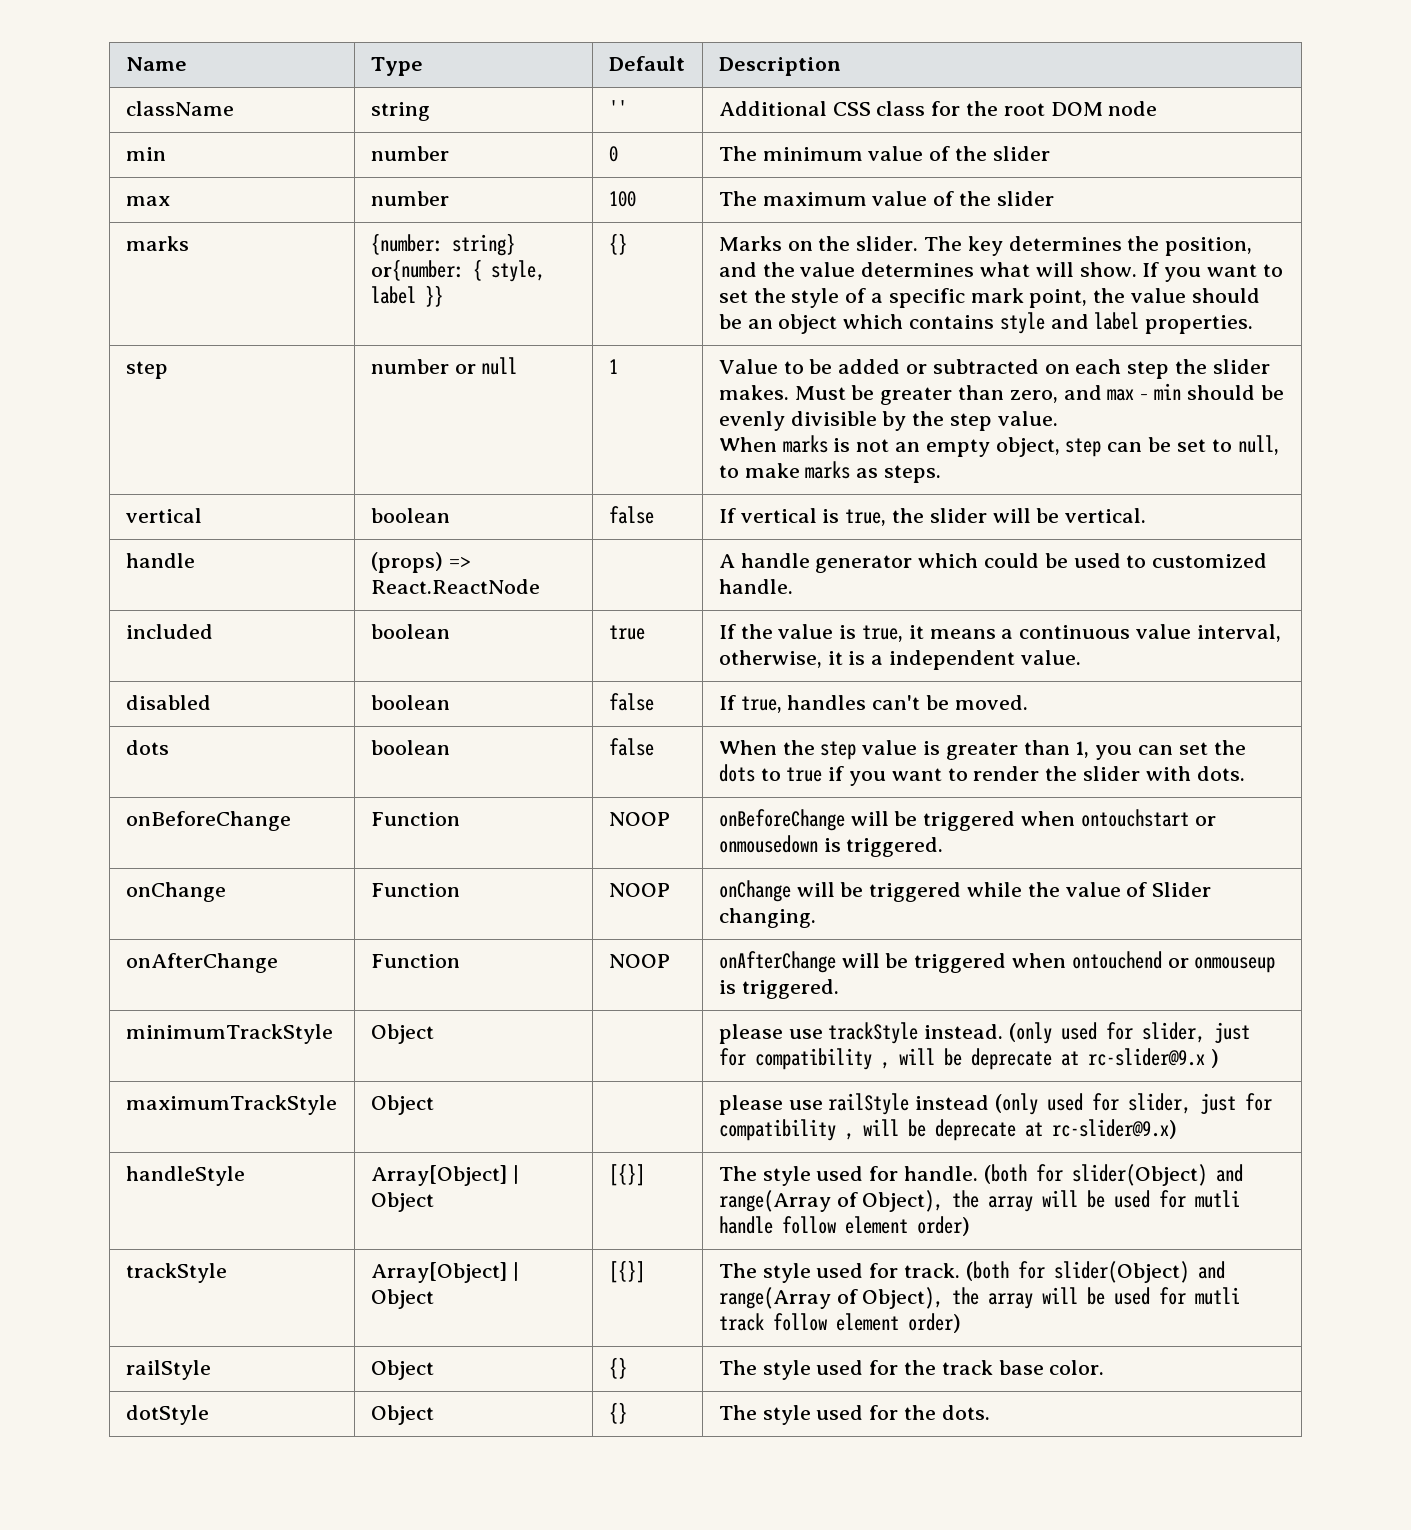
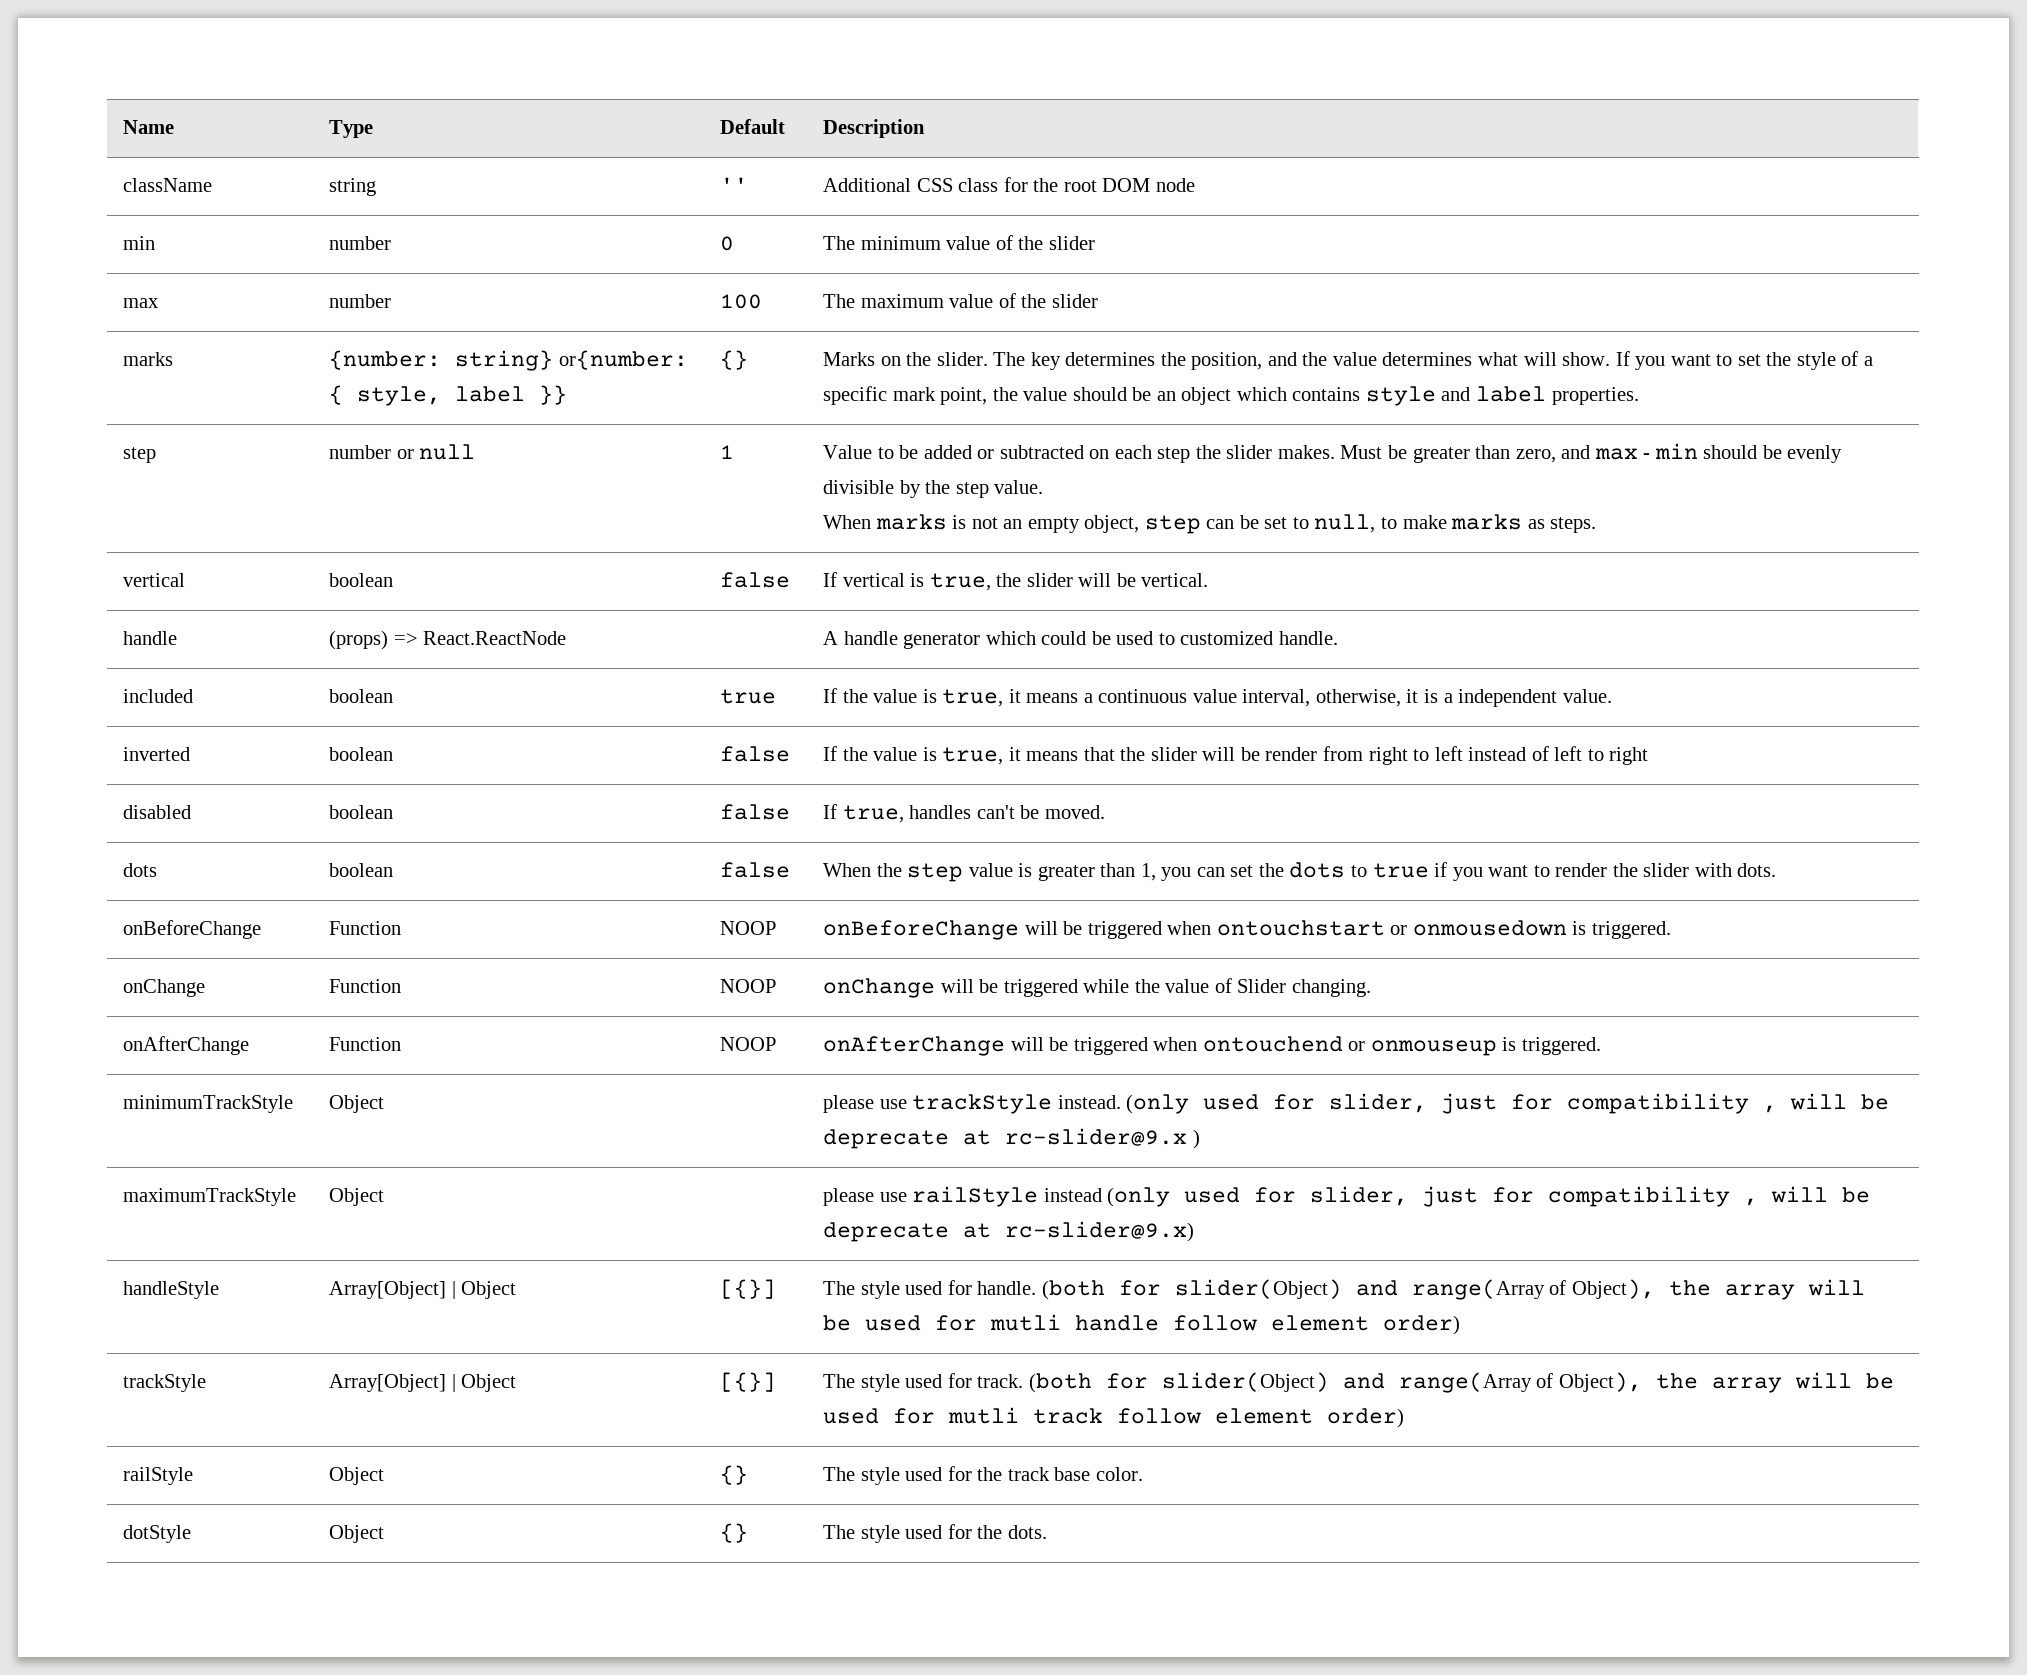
(1081, 657) none -> [123,747,191,761] [329,747,394,761] [720,746,791,762] [823,746,1649,765] // inverted | boolean | false | If the value is true, it means that the slider will be render from right to left instead of left to right

